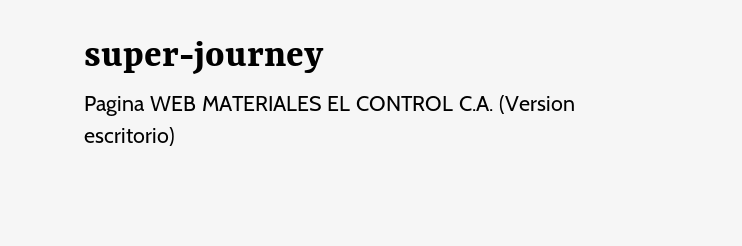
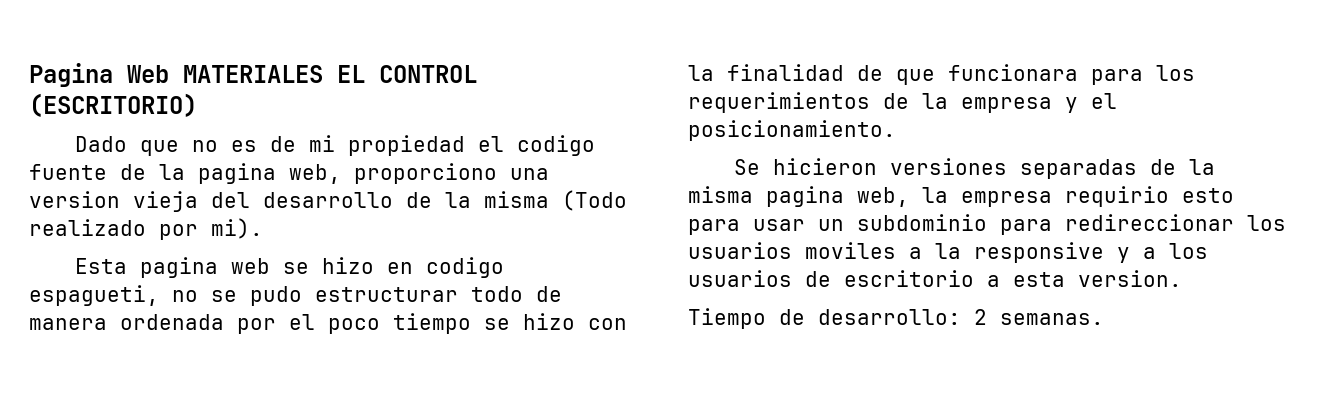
[84,41,324,75] [84,95,575,116] [84,127,175,146] super-journey // Pagina WEB MATERIALES EL CONTROL C.A. (Version escritorio) -> [29,63,477,87] [29,93,197,117] [74,135,595,156] [29,163,549,184] [29,190,627,212] [29,218,263,240] [74,257,504,278] [29,285,562,306] [29,313,627,334] [688,64,1195,85] [688,92,1117,113] [688,120,896,141] [733,158,1215,179] [688,186,1234,207] [688,214,1286,235] [688,242,1208,263] [688,270,1182,287] [688,308,1104,329] Pagina Web MATERIALES EL CONTROL (ESCRITORIO) // Dado que no es de mi propiedad el codigo fuente de la pagina web, proporciono una version vieja del desarrollo de la misma (Todo realizado por mi). // Esta pagina web se hizo en codigo espagueti, no se pudo estructurar todo de manera ordenada por el poco tiempo se hizo con la finalidad de que funcionara para los requerimientos de la empresa y el posicionamiento. // Se hicieron versiones separadas de la misma pagina web, la empresa requirio esto para usar un subdominio para redireccionar los usuarios moviles a la responsive y a los usuarios de escritorio a esta version. // Tiempo de desarrollo: 2 semanas.

